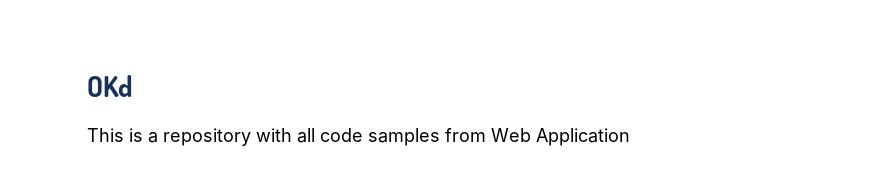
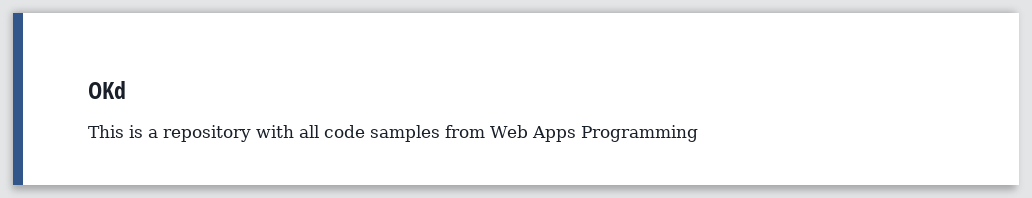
[536,128,630,146] Application -> [531,125,698,142] Apps Programming

